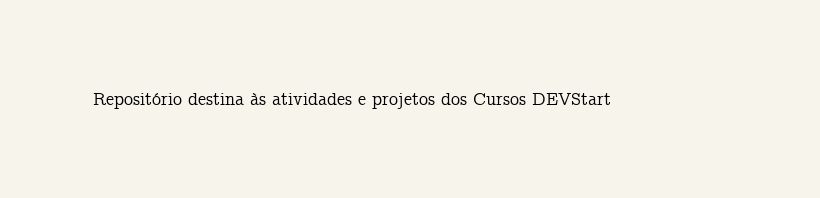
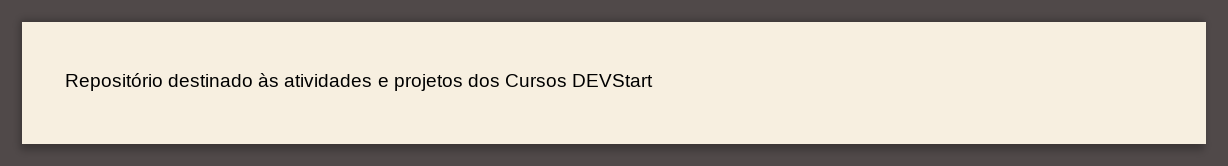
[188,93,244,105] destina -> [168,74,254,87] destinado

